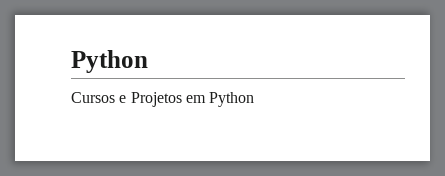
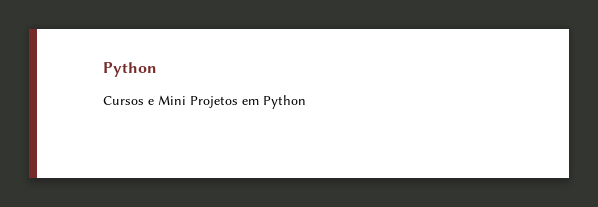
(127, 99) none -> [158,95,186,105] Mini

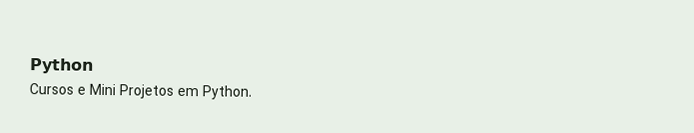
[263,95,306,109] Python -> [202,85,252,100] Python.

